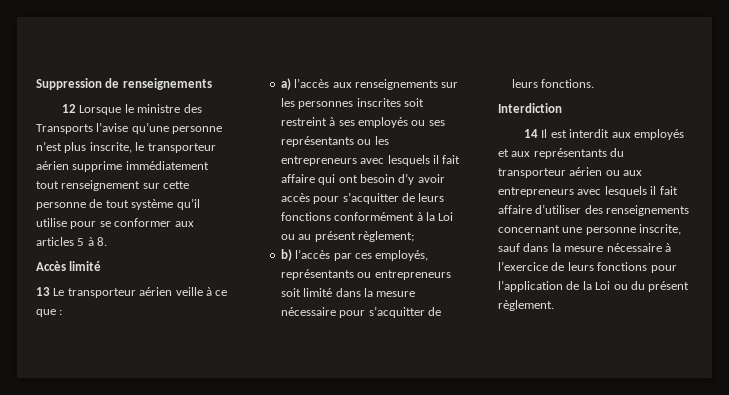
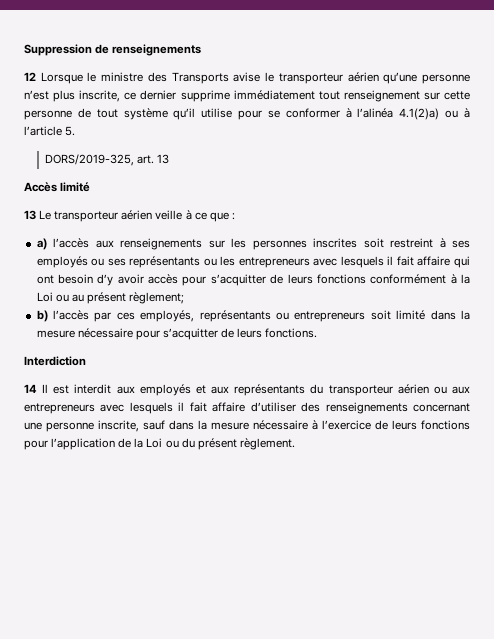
[96,122,129,132] l’avise -> [233,72,379,84] avise le transporteur aérien
[135,142,216,153] [36,161,69,170] le transporteur aérien -> [124,90,177,100] ce dernier
[174,221,194,227] [36,237,108,246] aux articles 5 à 8. -> [345,108,471,120] [24,126,76,136] [44,154,169,166] à l’alinéa 4.1(2)a) ou à l’article 5. // DORS/2019-325, art. 13

